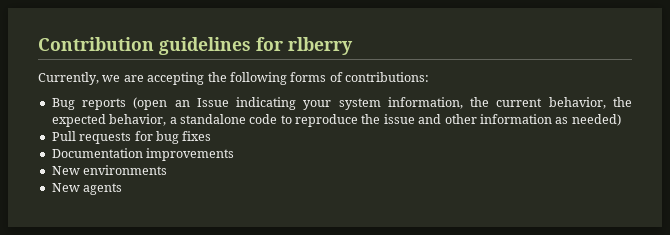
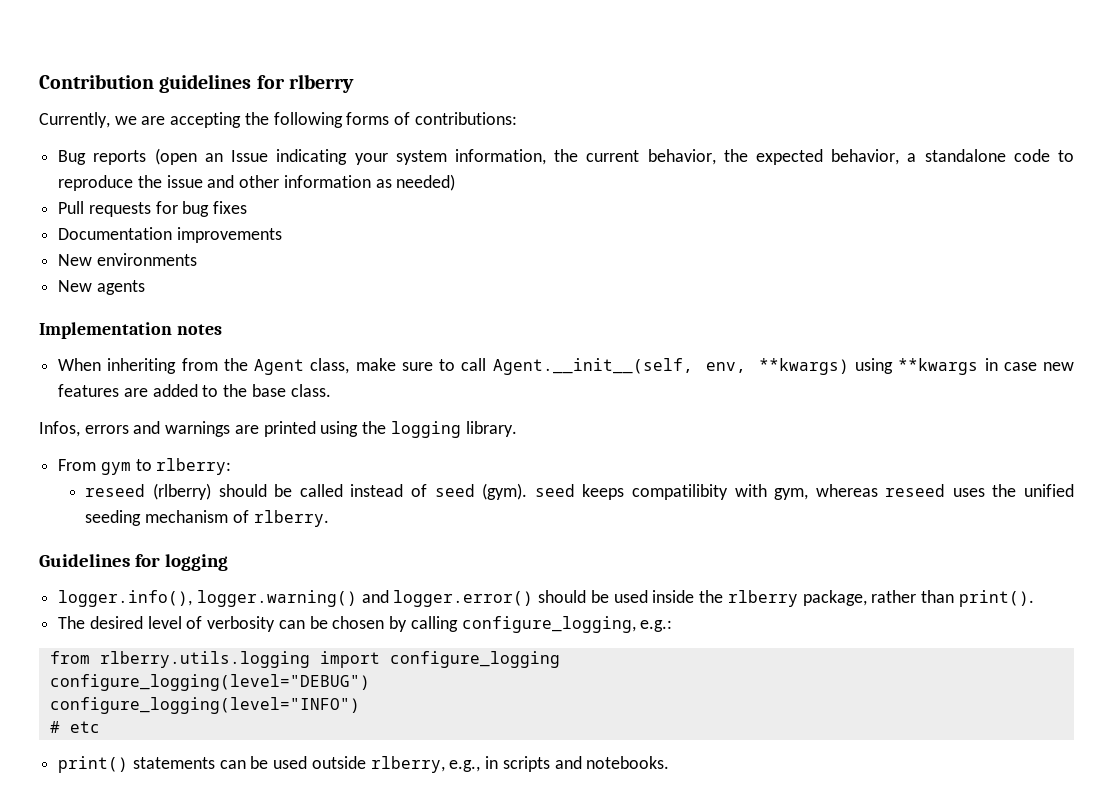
(123, 189) none -> [39,322,222,339] [58,358,1074,375] [58,384,331,397] [39,421,517,438] [58,458,232,475] [85,483,1074,500] [85,510,329,527] [39,554,228,571] [58,590,1034,607] [58,616,673,633] [49,651,560,668] [49,674,370,691] [49,697,360,714] [49,721,100,733] [58,756,670,773] // Implementation notes // When inheriting from the Agent class, make sure to call Agent.__init__(self, env, **kwargs) using **kwargs in case new features are added to the base class. // Infos, errors and warnings are printed using the logging library. // From gym to rlberry: // reseed (rlberry) should be called instead of seed (gym). seed keeps compatilibity with gym, whereas reseed uses the unified seeding mechanism of rlberry. // Guidelines for logging // logger.info(), logger.warning() and logger.error() should be used inside the rlberry package, rather than print(). // The desired level of verbosity can be chosen by calling configure_logging, e.g.: // from rlberry.utils.logging import configure_logging // configure_logging(level="DEBUG") // configure_logging(level="INFO") // # etc // print() statements can be used outside rlberry, e.g., in scripts and notebooks.

